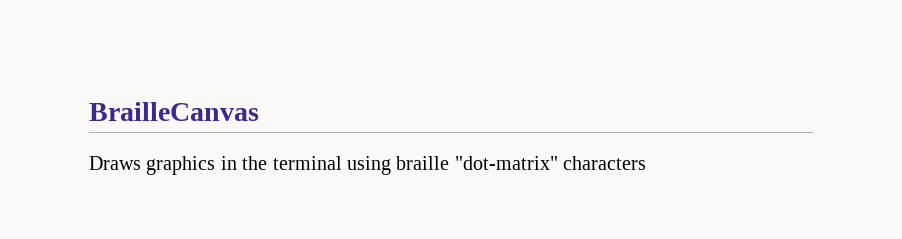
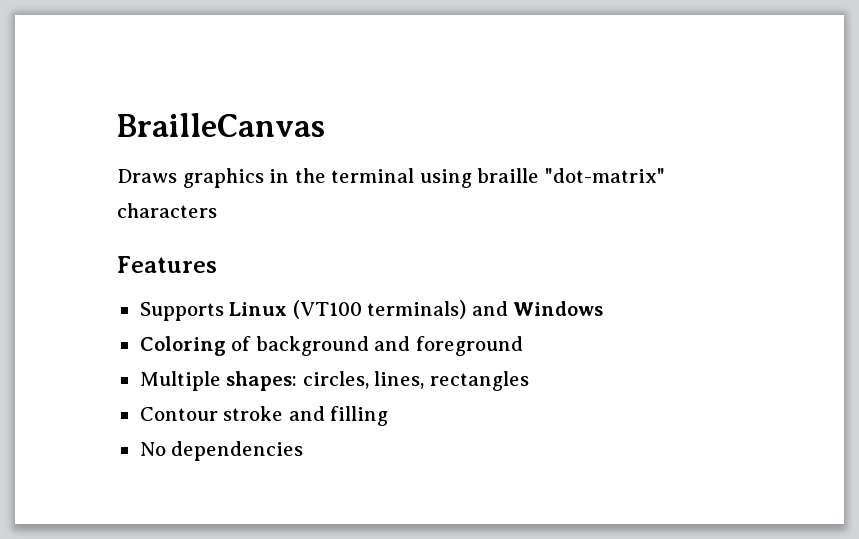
(647, 163) none -> [117,256,217,273] [139,300,604,321] [139,336,523,356] [139,371,529,391] [139,406,389,426] [139,441,304,461] // Features // Supports Linux (VT100 terminals) and Windows // Coloring of background and foreground // Multiple shapes: circles, lines, rectangles // Contour stroke and filling // No dependencies

